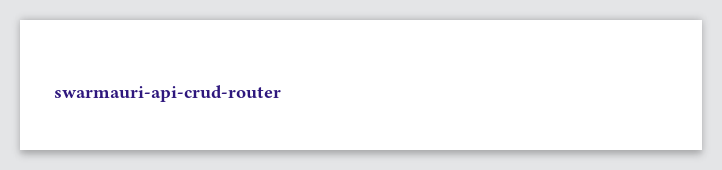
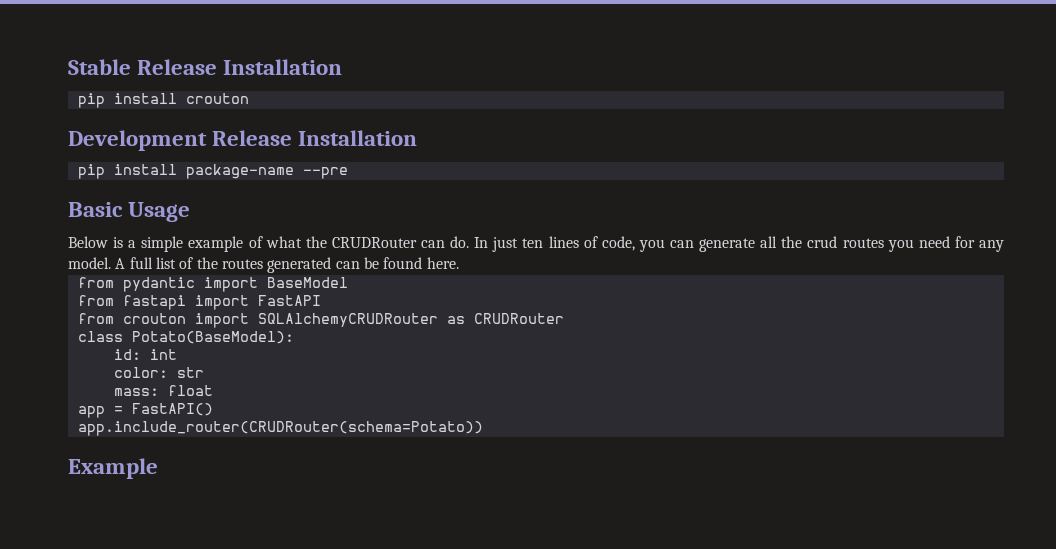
[54,85,281,102] swarmauri-api-crud-router -> [68,59,343,75] [77,93,249,108] [68,130,418,151] [77,164,348,179] [68,202,191,222] [68,236,1004,252] [68,257,459,273] [77,277,348,292] [77,295,321,310] [77,313,564,328] [77,331,294,344] [113,349,177,360] [113,367,204,378] [113,385,213,396] [77,403,213,418] [77,421,483,436] [68,458,158,479] Stable Release Installation // pip install crouton // Development Release Installation // pip install package-name --pre // Basic Usage // Below is a simple example of what the CRUDRouter can do. In just ten lines of code, you can generate all the crud routes you need for any model. A full list of the routes generated can be found here. // from pydantic import BaseModel // from fastapi import FastAPI // from crouton import SQLAlchemyCRUDRouter as CRUDRouter // class Potato(BaseModel): // id: int // color: str // mass: float // app = FastAPI() // app.include_router(CRUDRouter(schema=Potato)) // Example

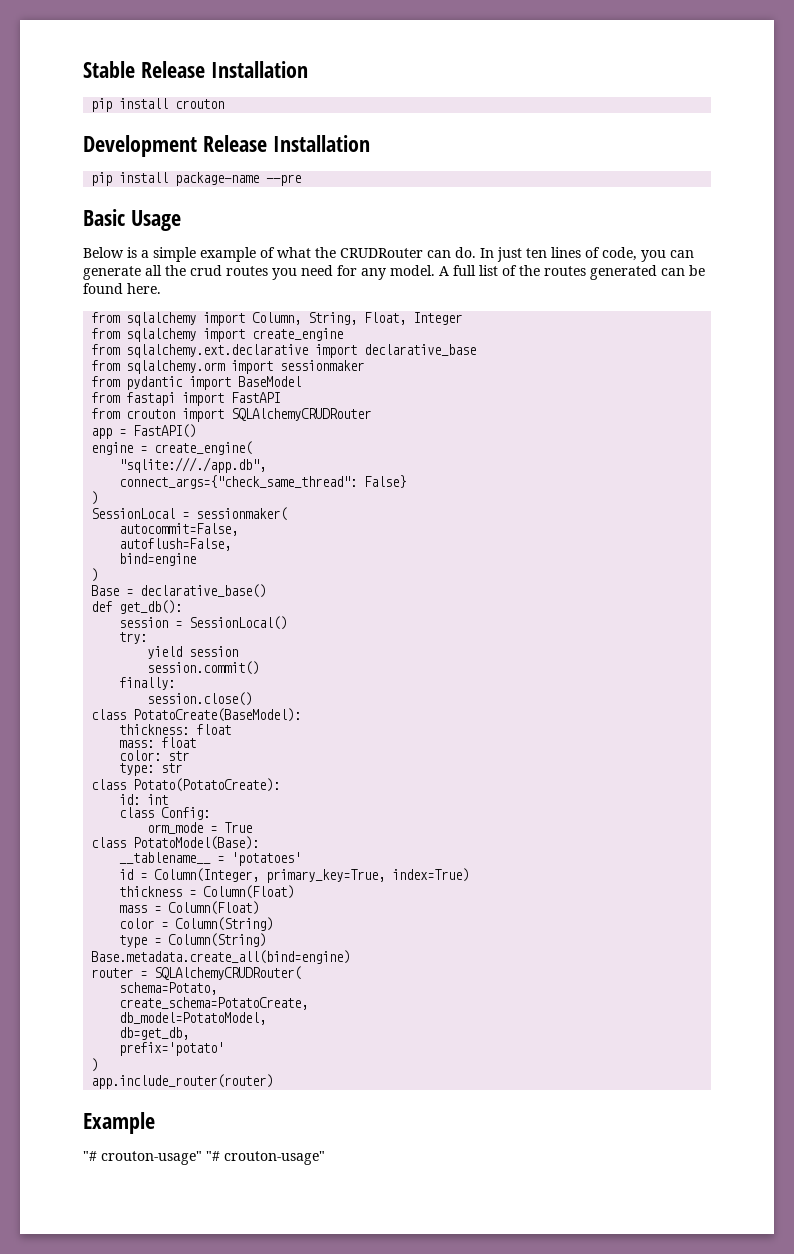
(459, 263) none -> [91,312,463,326] [91,328,344,342] [91,344,477,358] [91,360,365,374] // from sqlalchemy import Column, String, Float, Integer // from sqlalchemy import create_engine // from sqlalchemy.ext.declarative import declarative_base // from sqlalchemy.orm import sessionmaker
[446,313,564,324] [77,331,294,344] [113,349,177,360] [113,367,204,378] [113,385,213,396] [77,403,213,418] [77,421,483,436] [68,458,158,479] as CRUDRouter // class Potato(BaseModel): // id: int // color: str // mass: float // app = FastAPI() // app.include_router(CRUDRouter(schema=Potato)) // Example -> [91,424,197,439] [91,441,253,455] [119,457,267,473] [119,475,407,489] [91,491,99,505] [91,507,288,521] [119,523,239,536] [119,538,232,551] [119,553,197,566] [91,568,99,582] [91,584,267,598] [91,600,183,614] [119,616,288,630] [119,632,148,644] [147,646,239,659] [147,661,260,675] [119,677,176,690] [147,692,253,706] [91,708,302,722] [119,724,232,735] [119,737,197,748] [119,750,190,761] [119,763,183,776] [91,778,281,792] [119,794,169,805] [119,807,211,820] [147,822,253,834] [91,836,260,850] [119,852,302,866] [119,868,470,883] [119,885,295,899] [119,901,260,915] [119,917,274,931] [119,933,267,948] [91,950,351,964] [91,966,302,980] [119,982,218,995] [119,997,309,1010] [119,1012,267,1025] [119,1027,190,1040] [119,1042,225,1056] [91,1058,99,1072] [91,1074,274,1089] [83,1112,155,1134] [83,1151,325,1165] // app = FastAPI() // engine = create_engine( // "sqlite:///./app.db", // connect_args={"check_same_thread": False} // ) // SessionLocal = sessionmaker( // autocommit=False, // autoflush=False, // bind=engine // ) // Base = declarative_base() // def get_db(): // session = SessionLocal() // try: // yield session // session.commit() // finally: // session.close() // class PotatoCreate(BaseModel): // thickness: float // mass: float // color: str // type: str // class Potato(PotatoCreate): // id: int // class Config: // orm_mode = True // class PotatoModel(Base): // __tablename__ = 'potatoes' // id = Column(Integer, primary_key=True, index=True) // thickness = Column(Float) // mass = Column(Float) // color = Column(String) // type = Column(String) // Base.metadata.create_all(bind=engine) // router = SQLAlchemyCRUDRouter( // schema=Potato, // create_schema=PotatoCreate, // db_model=PotatoModel, // db=get_db, // prefix='potato' // ) // app.include_router(router) // Example // "# crouton-usage" "# crouton-usage"

